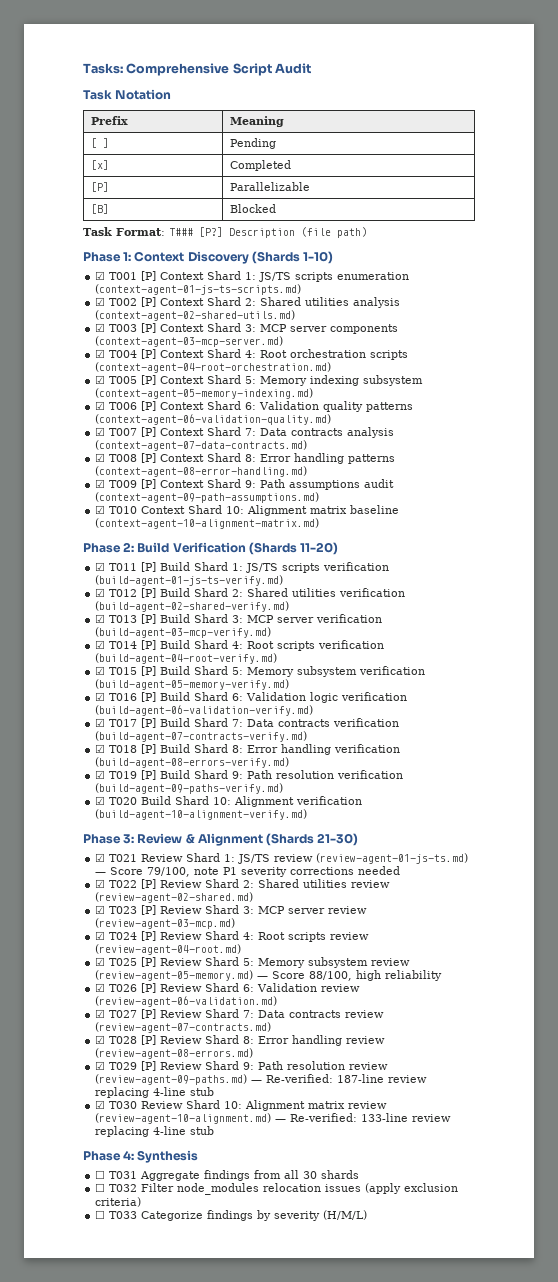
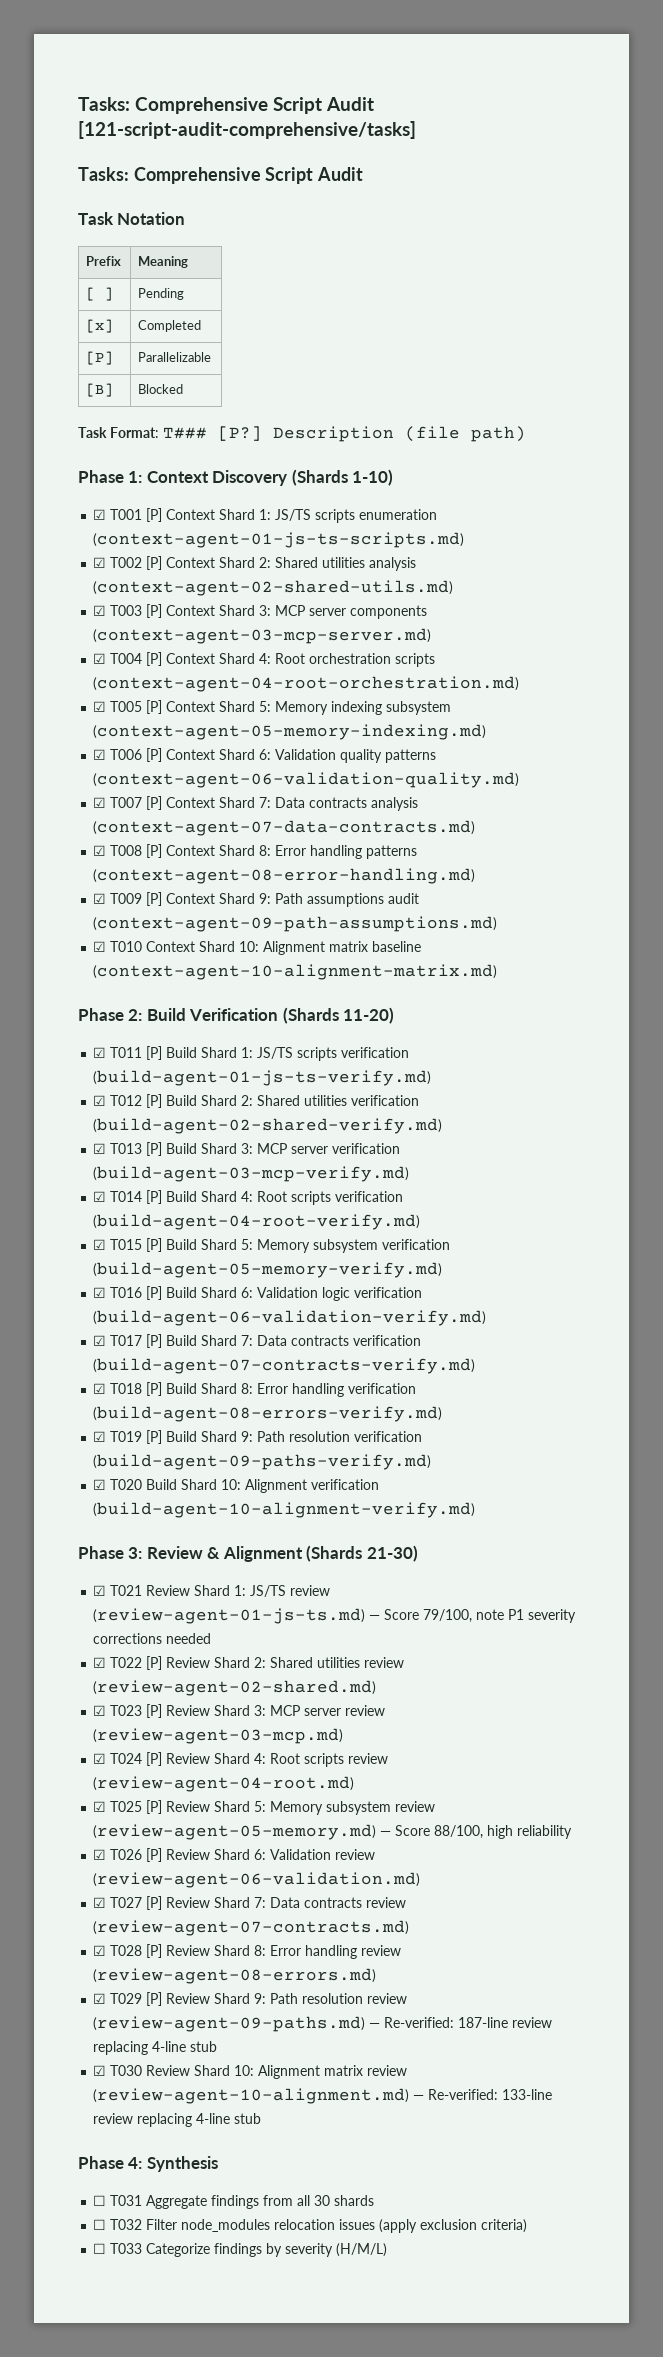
[83,63,312,76] Tasks: Comprehensive Script Audit -> [78,97,375,114] [78,121,416,139] [78,167,364,184] Tasks: Comprehensive Script Audit [121-script-audit-comprehensive/tasks] // Tasks: Comprehensive Script Audit

